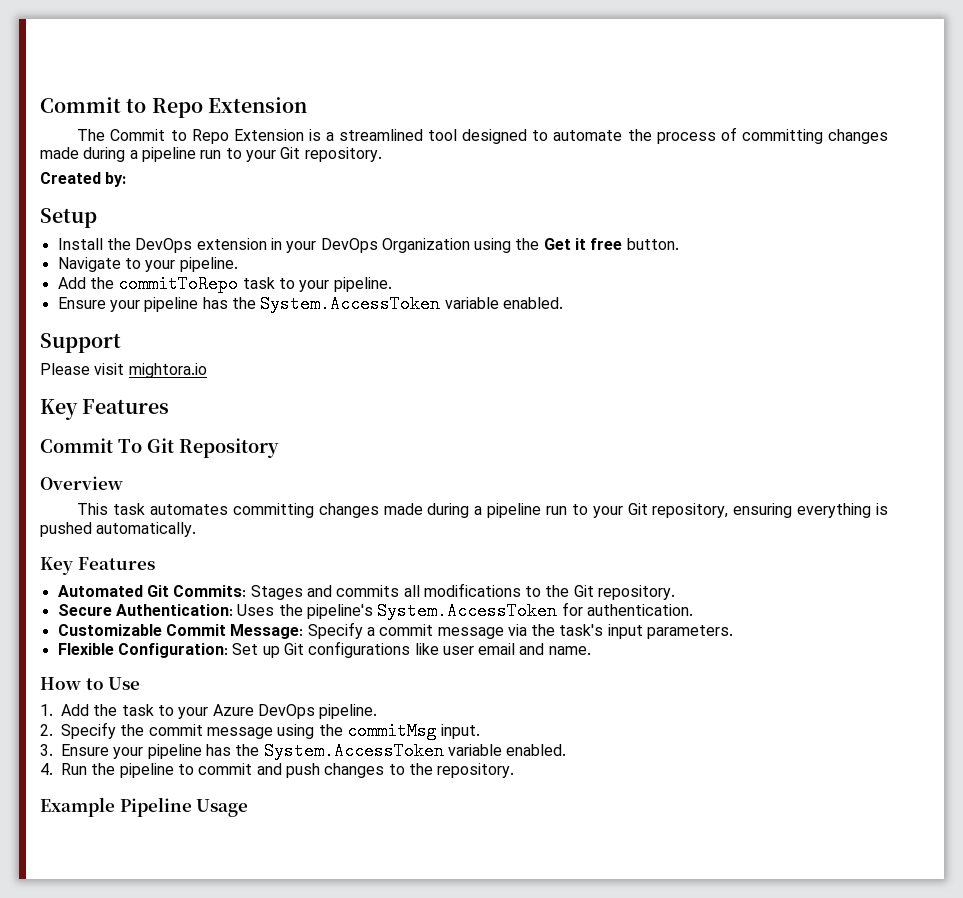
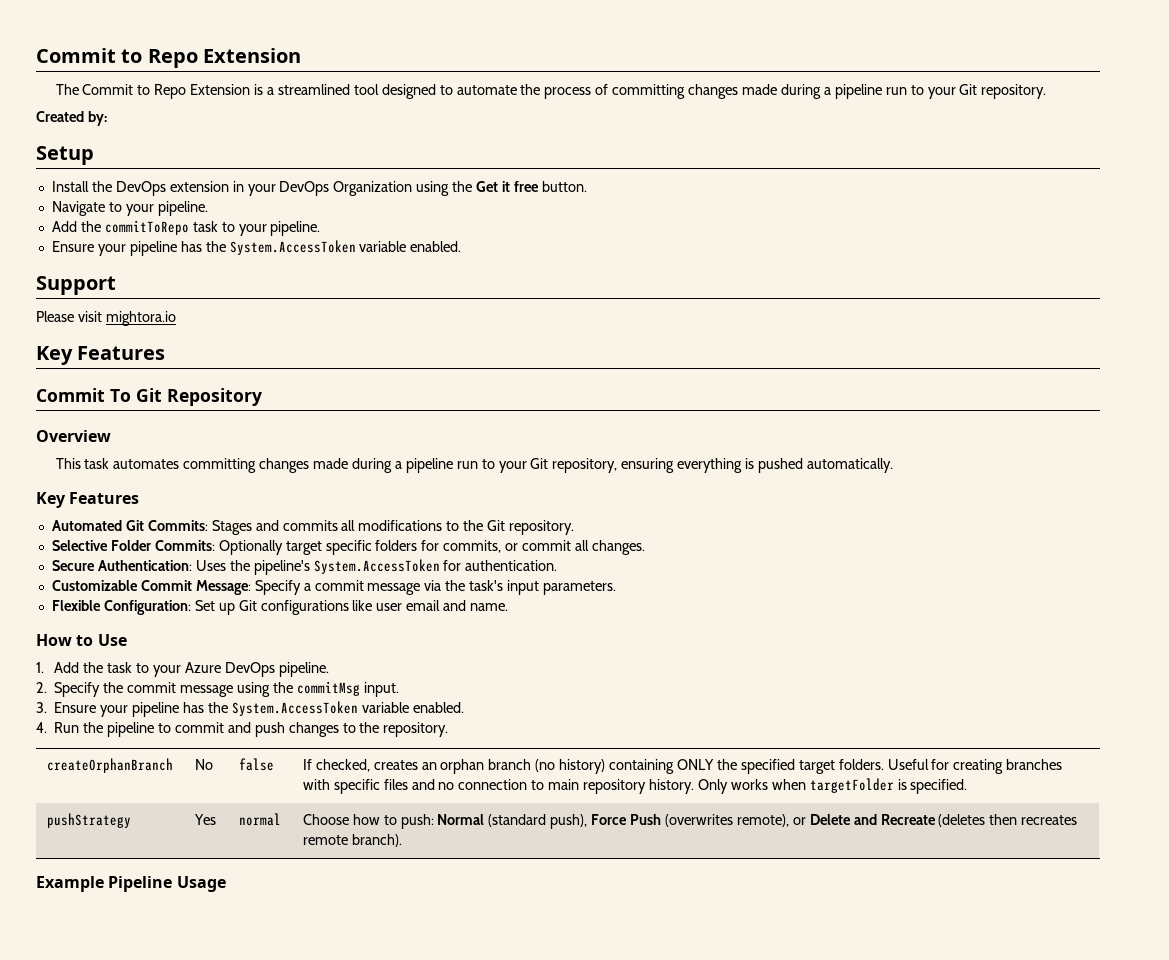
(676, 592) none -> [51,540,645,555] // Selective Folder Commits: Optionally target specific folders for commits, or commit all changes.
(515, 770) none -> [46,758,173,773] [194,759,213,770] [238,758,274,771] [302,759,1063,774] [302,778,968,794] [46,813,131,828] [193,814,216,825] [238,813,281,826] [302,814,1078,829] [302,834,402,847] // createOrphanBranch | No | false | If checked, creates an orphan branch (no history) containing ONLY the specified target folders. Useful for creating branches with specific files and no connection to main repository history. Only works when targetFolder is specified. // pushStrategy | Yes | normal | Choose how to push: Normal (standard push), Force Push (overwrites remote), or Delete and Recreate (deletes then recreates remote branch).

